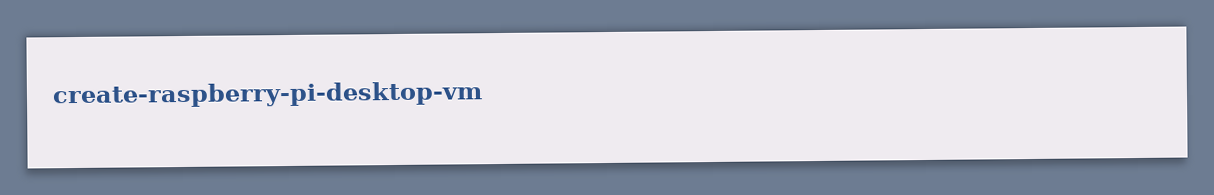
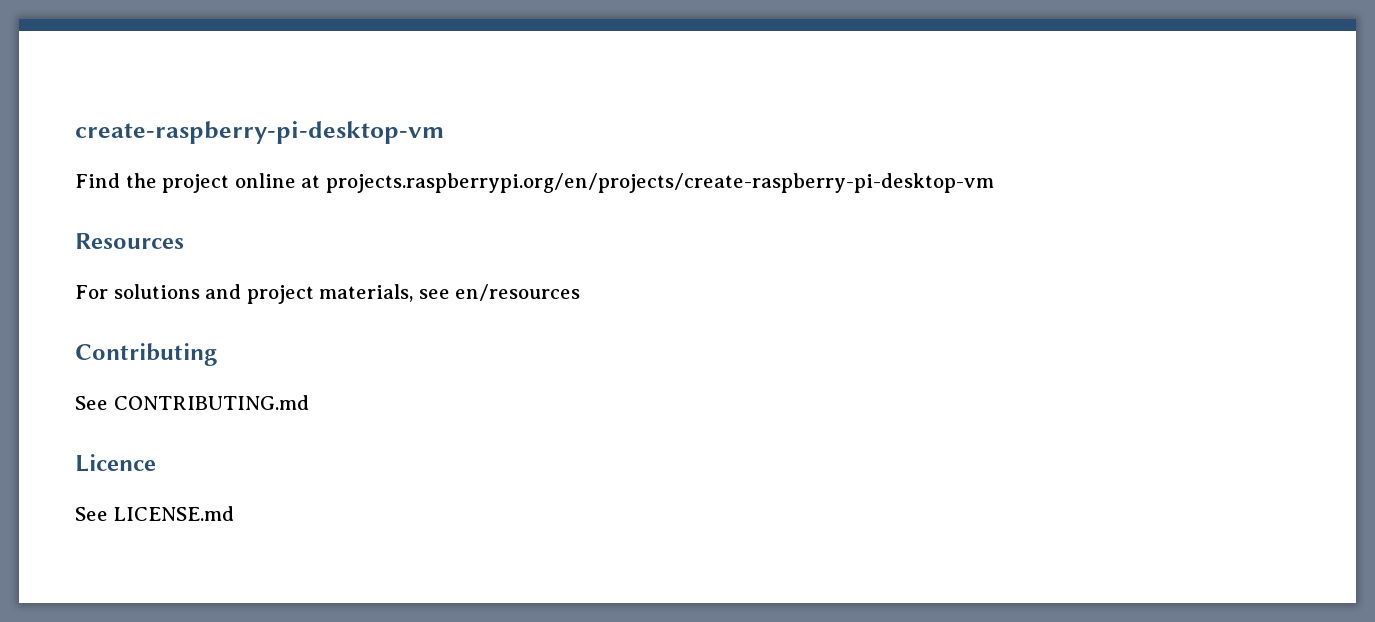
(483, 95) none -> [75,173,994,193] [75,233,184,249] [75,284,581,304] [75,343,217,366] [75,395,309,410] [75,454,156,472] [75,506,234,521] // Find the project online at projects.raspberrypi.org/en/projects/create-raspberry-pi-desktop-vm // Resources // For solutions and project materials, see en/resources // Contributing // See CONTRIBUTING.md // Licence // See LICENSE.md

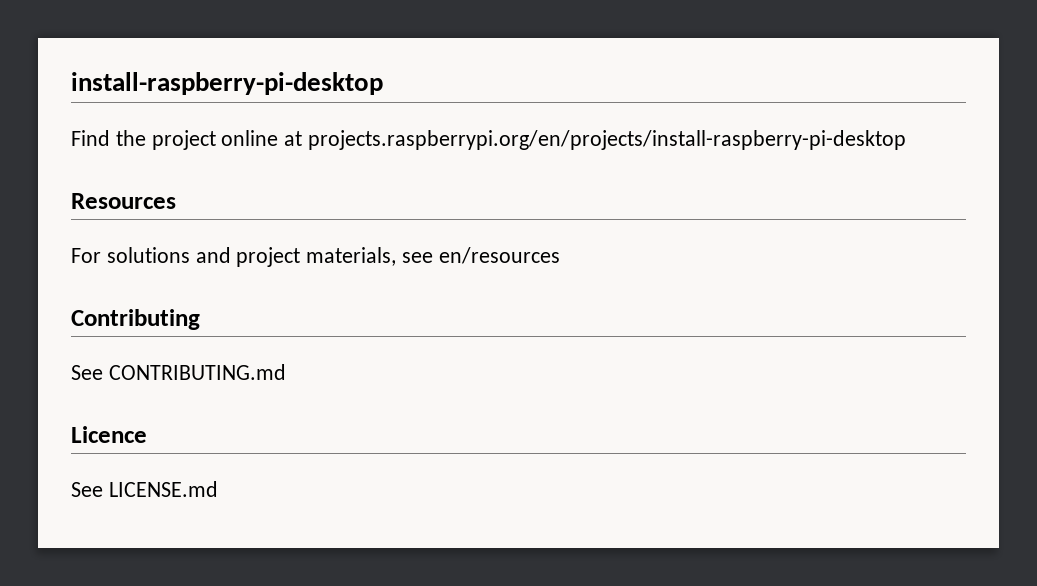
[75,121,444,144] create-raspberry-pi-desktop-vm -> [71,72,383,95] install-raspberry-pi-desktop
[325,173,994,193] projects.raspberrypi.org/en/projects/create-raspberry-pi-desktop-vm -> [308,130,907,150] projects.raspberrypi.org/en/projects/install-raspberry-pi-desktop

